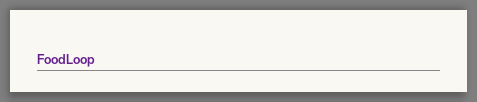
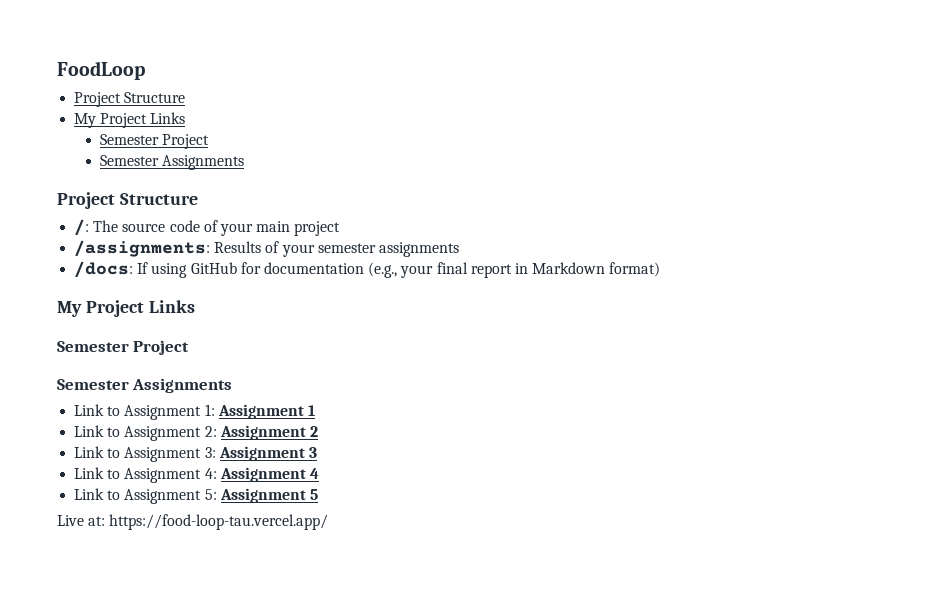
(95, 60) none -> [74,92,186,107] [74,112,186,128] [99,134,210,149] [99,155,245,170] [57,192,198,209] [74,219,341,236] [74,240,459,257] [74,261,661,278] [57,300,195,317] [57,340,190,355] [57,378,233,393] [74,404,315,420] [74,425,318,441] [74,446,317,462] [74,467,319,483] [74,488,318,504] [57,514,329,530] // Project Structure // My Project Links // Semester Project // Semester Assignments // Project Structure // /: The source code of your main project // /assignments: Results of your semester assignments // /docs: If using GitHub for documentation (e.g., your final report in Markdown format) // My Project Links // Semester Project // Semester Assignments // Link to Assignment 1: Assignment 1 // Link to Assignment 2: Assignment 2 // Link to Assignment 3: Assignment 3 // Link to Assignment 4: Assignment 4 // Link to Assignment 5: Assignment 5 // Live at: https://food-loop-tau.vercel.app/

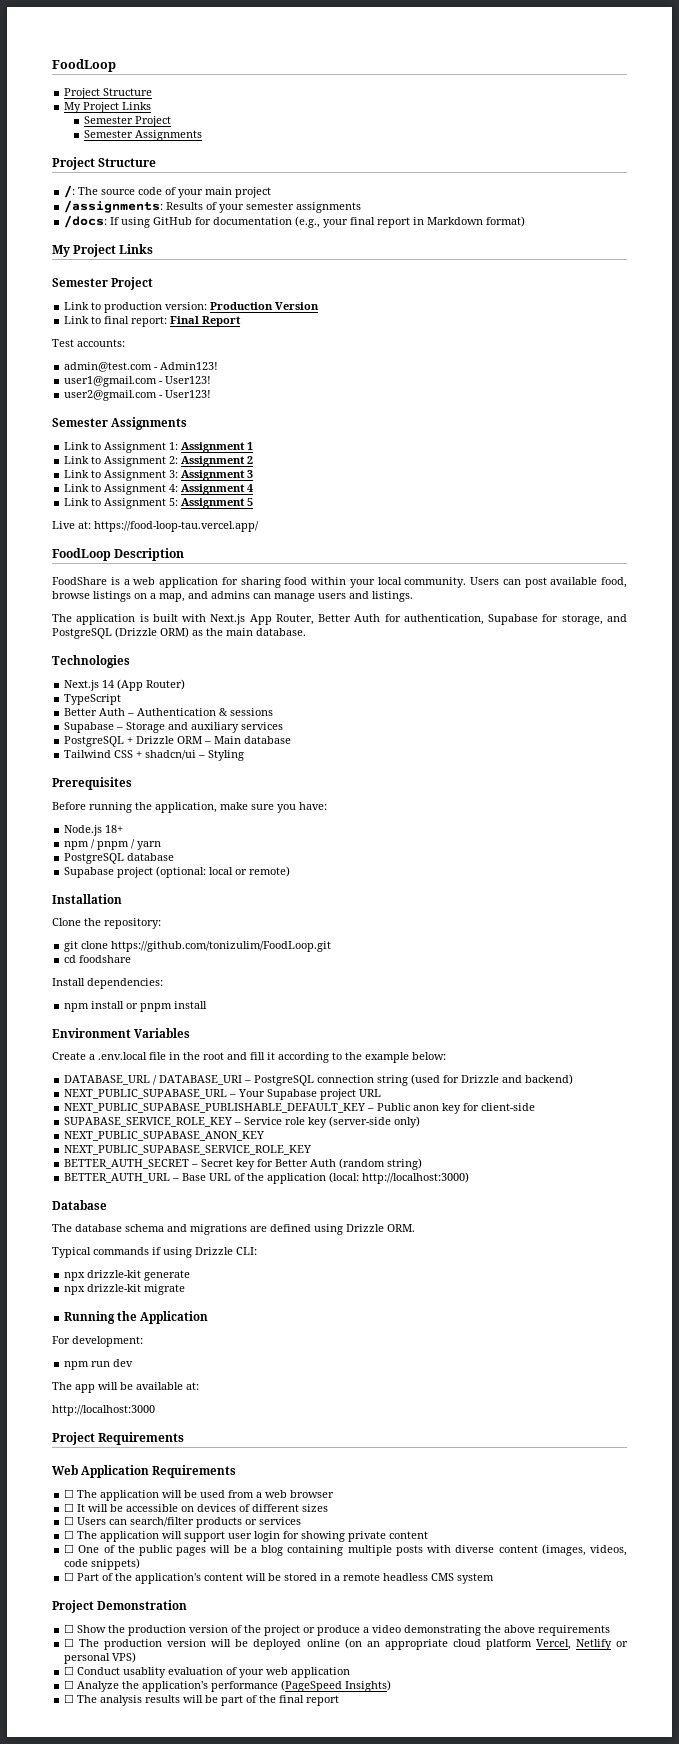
(190, 347) none -> [64,302,320,313] [64,316,242,327] [52,339,125,347] [64,362,219,372] [64,376,212,387] [64,390,212,401] // Link to production version: Production Version // Link to final report: Final Report // Test accounts: // admin@test.com - Admin123! // user1@gmail.com - User123! // user2@gmail.com - User123!
(329, 522) none -> [52,548,185,561] [52,577,627,588] [52,591,413,602] [52,614,627,625] [52,627,306,639] [52,655,130,668] [64,679,186,691] [64,694,122,705] [64,708,274,716] [64,722,284,733] [64,736,292,747] [64,750,245,761] [52,777,132,790] [52,802,327,813] [64,825,124,836] [64,839,162,850] [64,853,175,864] [64,866,291,878] [52,894,122,904] [52,918,161,929] [64,941,332,952] [64,955,132,963] [52,978,163,989] [64,1001,208,1012] [52,1028,191,1038] [52,1052,446,1063] [64,1074,574,1086] [64,1089,382,1100] [64,1103,536,1114] [64,1116,421,1128] [64,1131,265,1141] [64,1145,312,1155] [64,1158,423,1170] [64,1172,470,1184] [52,1200,107,1210] [52,1224,415,1235] [52,1247,257,1258] [64,1270,191,1281] [64,1284,186,1295] [64,1311,209,1324] [52,1336,143,1347] [64,1359,134,1370] [52,1382,199,1393] [52,1405,155,1416] [52,1432,185,1445] [52,1465,237,1478] [64,1489,335,1501] [64,1503,329,1512] [64,1516,302,1528] [64,1530,429,1542] [64,1544,628,1556] [64,1558,141,1570] [64,1572,495,1584] [52,1600,188,1613] [64,1624,611,1636] [64,1638,628,1650] [64,1652,137,1664] [64,1666,351,1678] [64,1680,392,1692] [64,1694,340,1706] // FoodLoop Description // FoodShare is a web application for sharing food within your local community. Users can post available food, browse listings on a map, and admins can manage users and listings. // The application is built with Next.js App Router, Better Auth for authentication, Supabase for storage, and PostgreSQL (Drizzle ORM) as the main database. // Technologies // Next.js 14 (App Router) // TypeScript // Better Auth – Authentication & sessions // Supabase – Storage and auxiliary services // PostgreSQL + Drizzle ORM – Main database // Tailwind CSS + shadcn/ui – Styling // Prerequisites // Before running the application, make sure you have: // Node.js 18+ // npm / pnpm / yarn // PostgreSQL database // Supabase project (optional: local or remote) // Installation // Clone the repository: // git clone https://github.com/tonizulim/FoodLoop.git // cd foodshare // Install dependencies: // npm install or pnpm install // Environment Variables // Create a .env.local file in the root and fill it according to the example below: // DATABASE_URL / DATABASE_URI – PostgreSQL connection string (used for Drizzle and backend) // NEXT_PUBLIC_SUPABASE_URL – Your Supabase project URL // NEXT_PUBLIC_SUPABASE_PUBLISHABLE_DEFAULT_KEY – Public anon key for client-side // SUPABASE_SERVICE_ROLE_KEY – Service role key (server-side only) // NEXT_PUBLIC_SUPABASE_ANON_KEY // NEXT_PUBLIC_SUPABASE_SERVICE_ROLE_KEY // BETTER_AUTH_SECRET – Secret key for Better Auth (random string) // BETTER_AUTH_URL – Base URL of the application (local: http://localhost:3000) // Database // The database schema and migrations are defined using Drizzle ORM. // Typical commands if using Drizzle CLI: // npx drizzle-kit generate // npx drizzle-kit migrate // Running the Application // For development: // npm run dev // The app will be available at: // http://localhost:3000 // Project Requirements // Web Application Requirements // ☐ The application will be used from a web browser // ☐ It will be accessible on devices of different sizes // ☐ Users can search/filter products or services // ☐ The application will support user login for showing private content // ☐ One of the public pages will be a blog containing multiple posts with diverse content (images, videos, code snippets) // ☐ Part of the application's content will be stored in a remote headless CMS system // Project Demonstration // ☐ Show the production version of the project or produce a video demonstrating the above requirements // ☐ The production version will be deployed online (on an appropriate cloud platform Vercel, Netlify or personal VPS) // ☐ Conduct usablity evaluation of your web application // ☐ Analyze the application's performance (PageSpeed Insights) // ☐ The analysis results will be part of the final report

